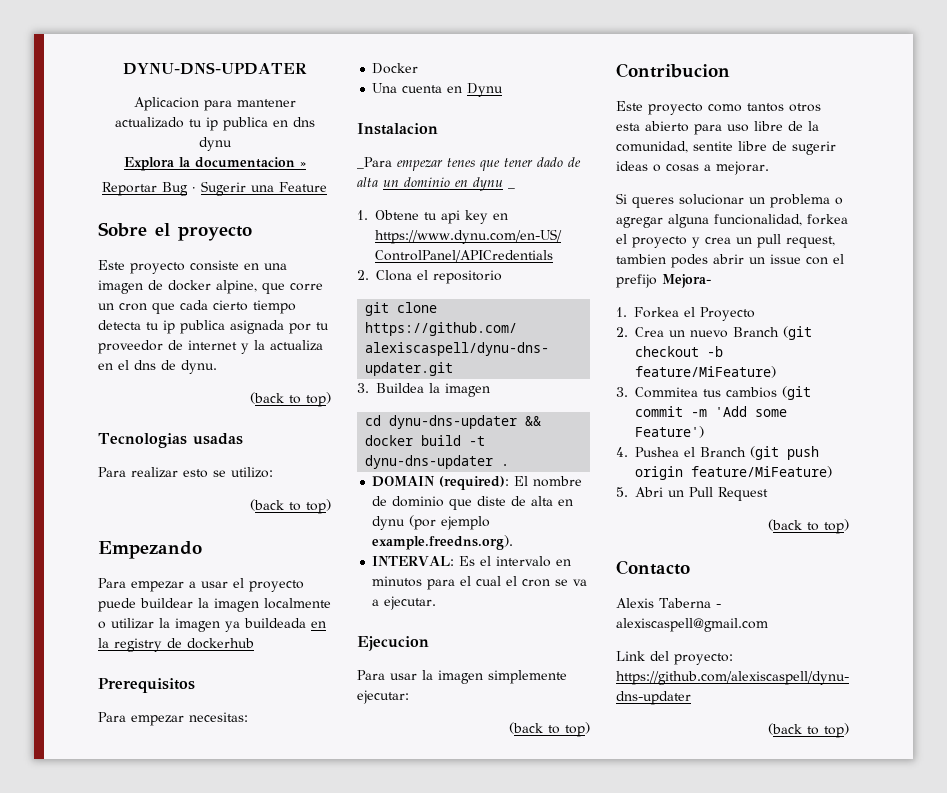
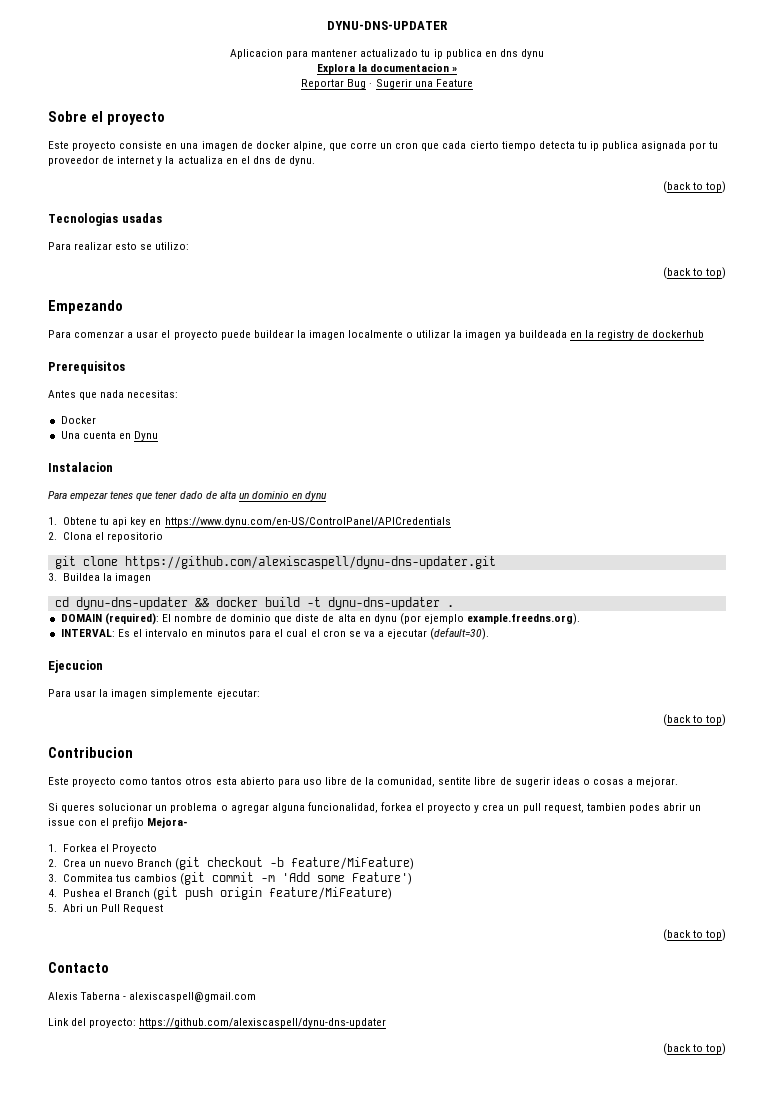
[131,581,184,592] empezar -> [74,331,125,338] comenzar
[98,712,184,726] Para empezar -> [48,390,125,400] Antes que nada
[357,157,392,169] _Para -> [48,491,67,499] Para
[508,187,515,189] _ -> (328, 496) none
[384,596,437,610] ejecutar. -> [387,628,490,640] ejecutar (default=30).

